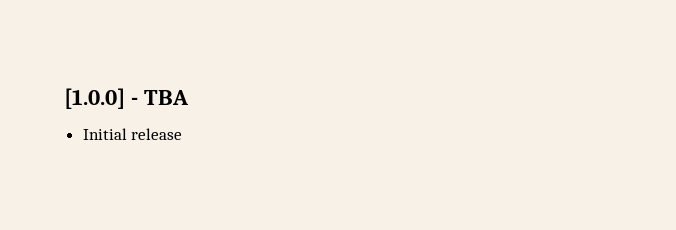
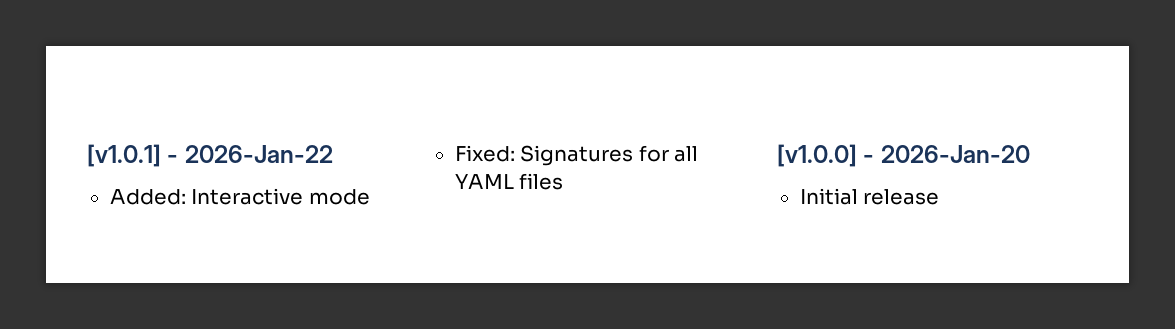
[64,88,190,109] [1.0.0] - TBA -> [87,144,333,167] [109,188,370,205] [454,145,699,166] [454,173,564,190] [777,144,1030,167] [v1.0.1] - 2026-Jan-22 // Added: Interactive mode // Fixed: Signatures for all YAML files // [v1.0.0] - 2026-Jan-20

